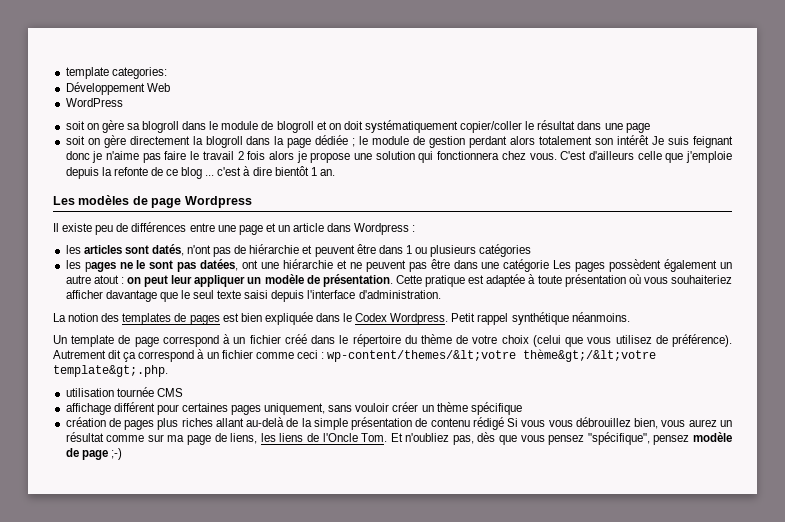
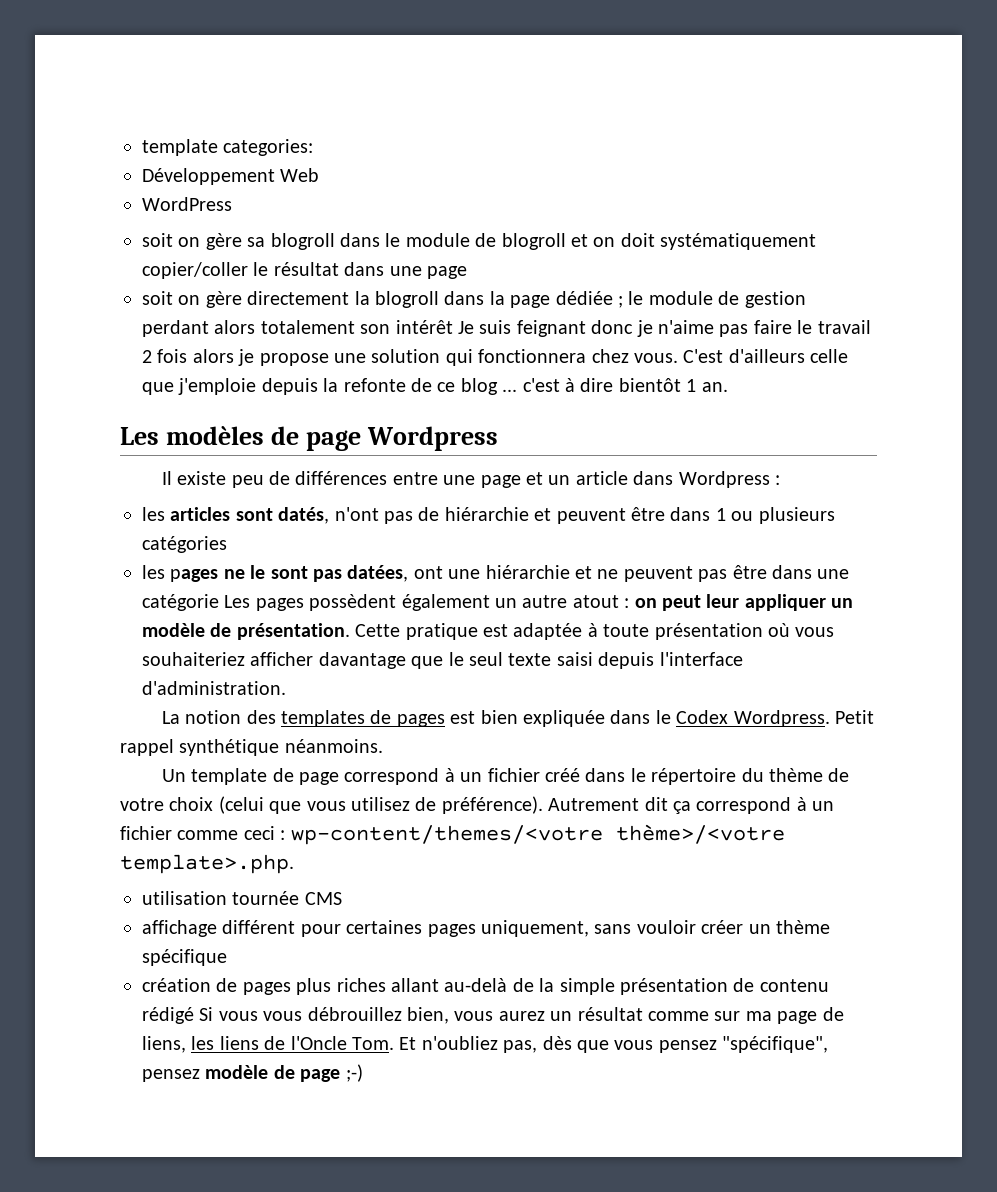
[327,349,657,362] [53,365,168,377] wp-content/themes/&lt;votre thème&gt;/&lt;votre template&gt;.php. -> [290,824,785,845] [120,854,294,874] wp-content/themes/<votre thème>/<votre template>.php.

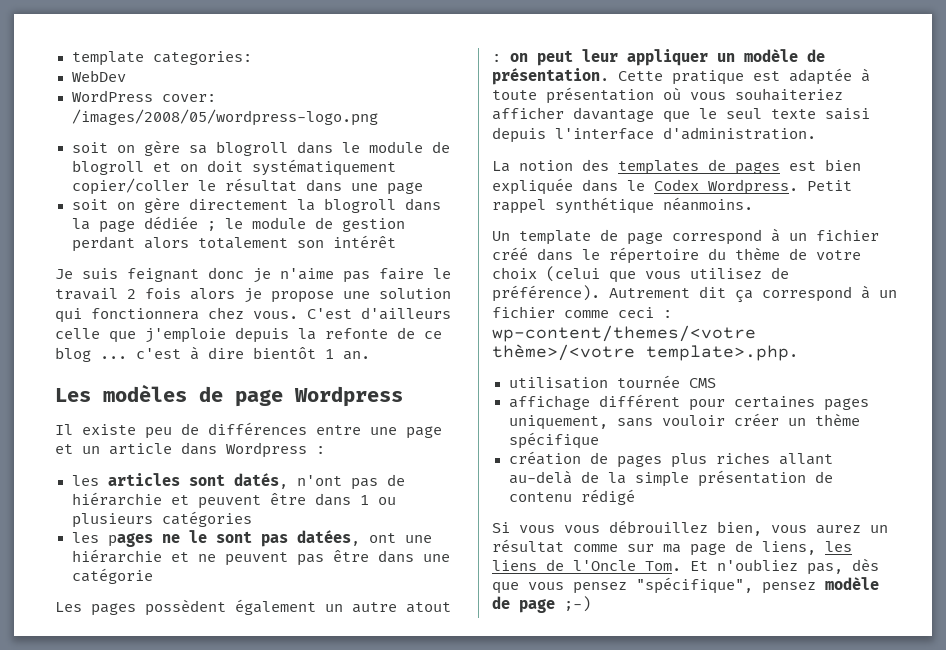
[142,168,320,185] Développement Web -> [71,70,126,82] WebDev
(232, 204) none -> [161,94,216,102] [71,109,378,126] cover: /images/2008/05/wordpress-logo.png
(453, 327) none -> (396, 241) //
(219, 602) none -> (153, 576) //
(194, 1015) none -> (635, 497) //

